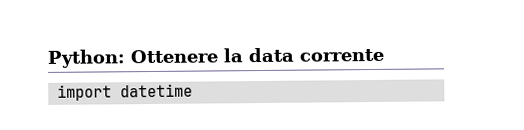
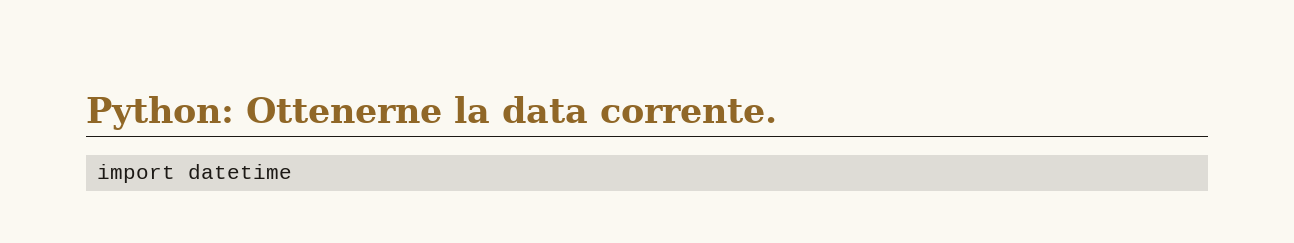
[130,49,218,64] Ottenere -> [246,97,442,123] Ottenerne
[299,48,384,62] corrente -> [600,99,777,123] corrente.

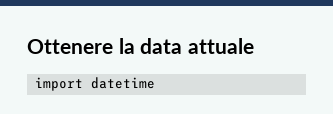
[86,96,442,130] Python: Ottenerne -> [27,39,113,54] Ottenere
[600,99,777,123] corrente. -> [187,38,254,54] attuale

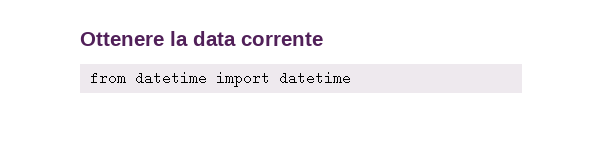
[187,38,254,54] attuale // -> [241,32,323,46] [89,71,207,85] corrente // from datetime

